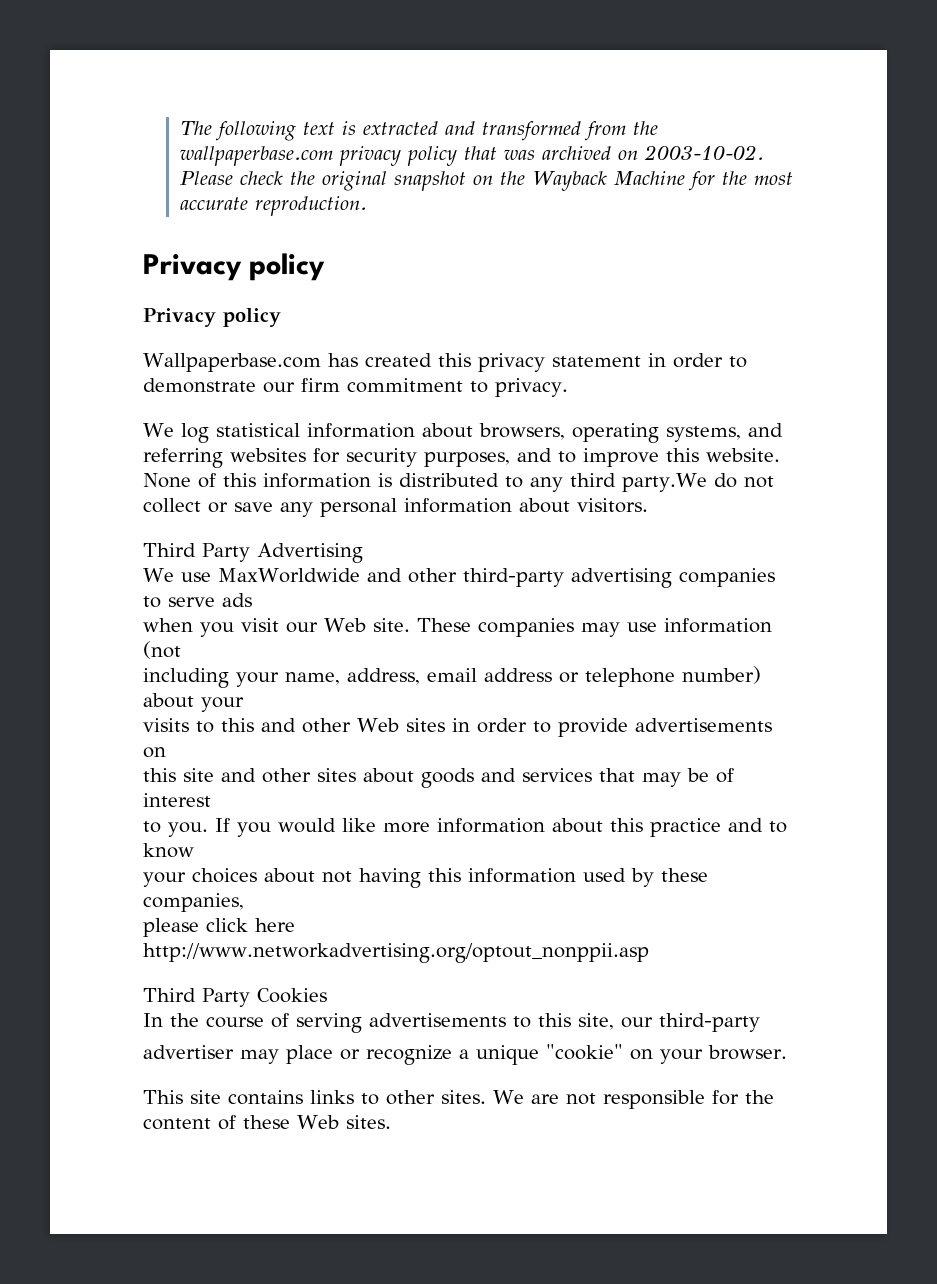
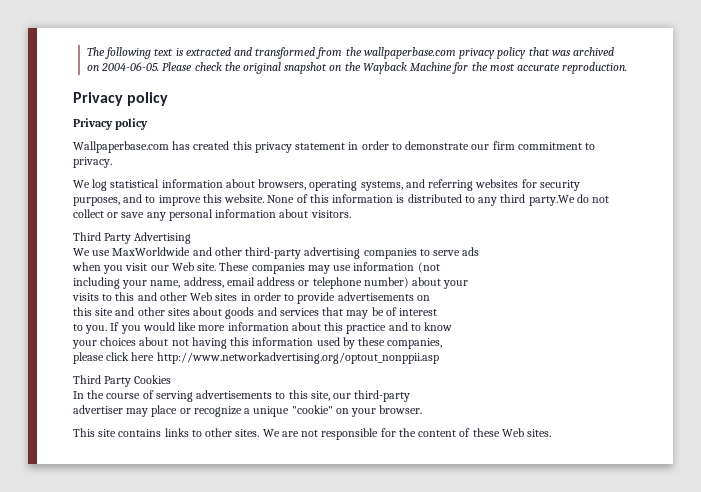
[644,145,765,160] 2003-10-02. -> [101,62,160,71] 2004-06-05.

